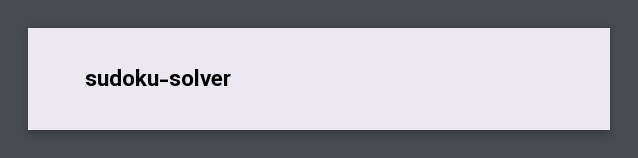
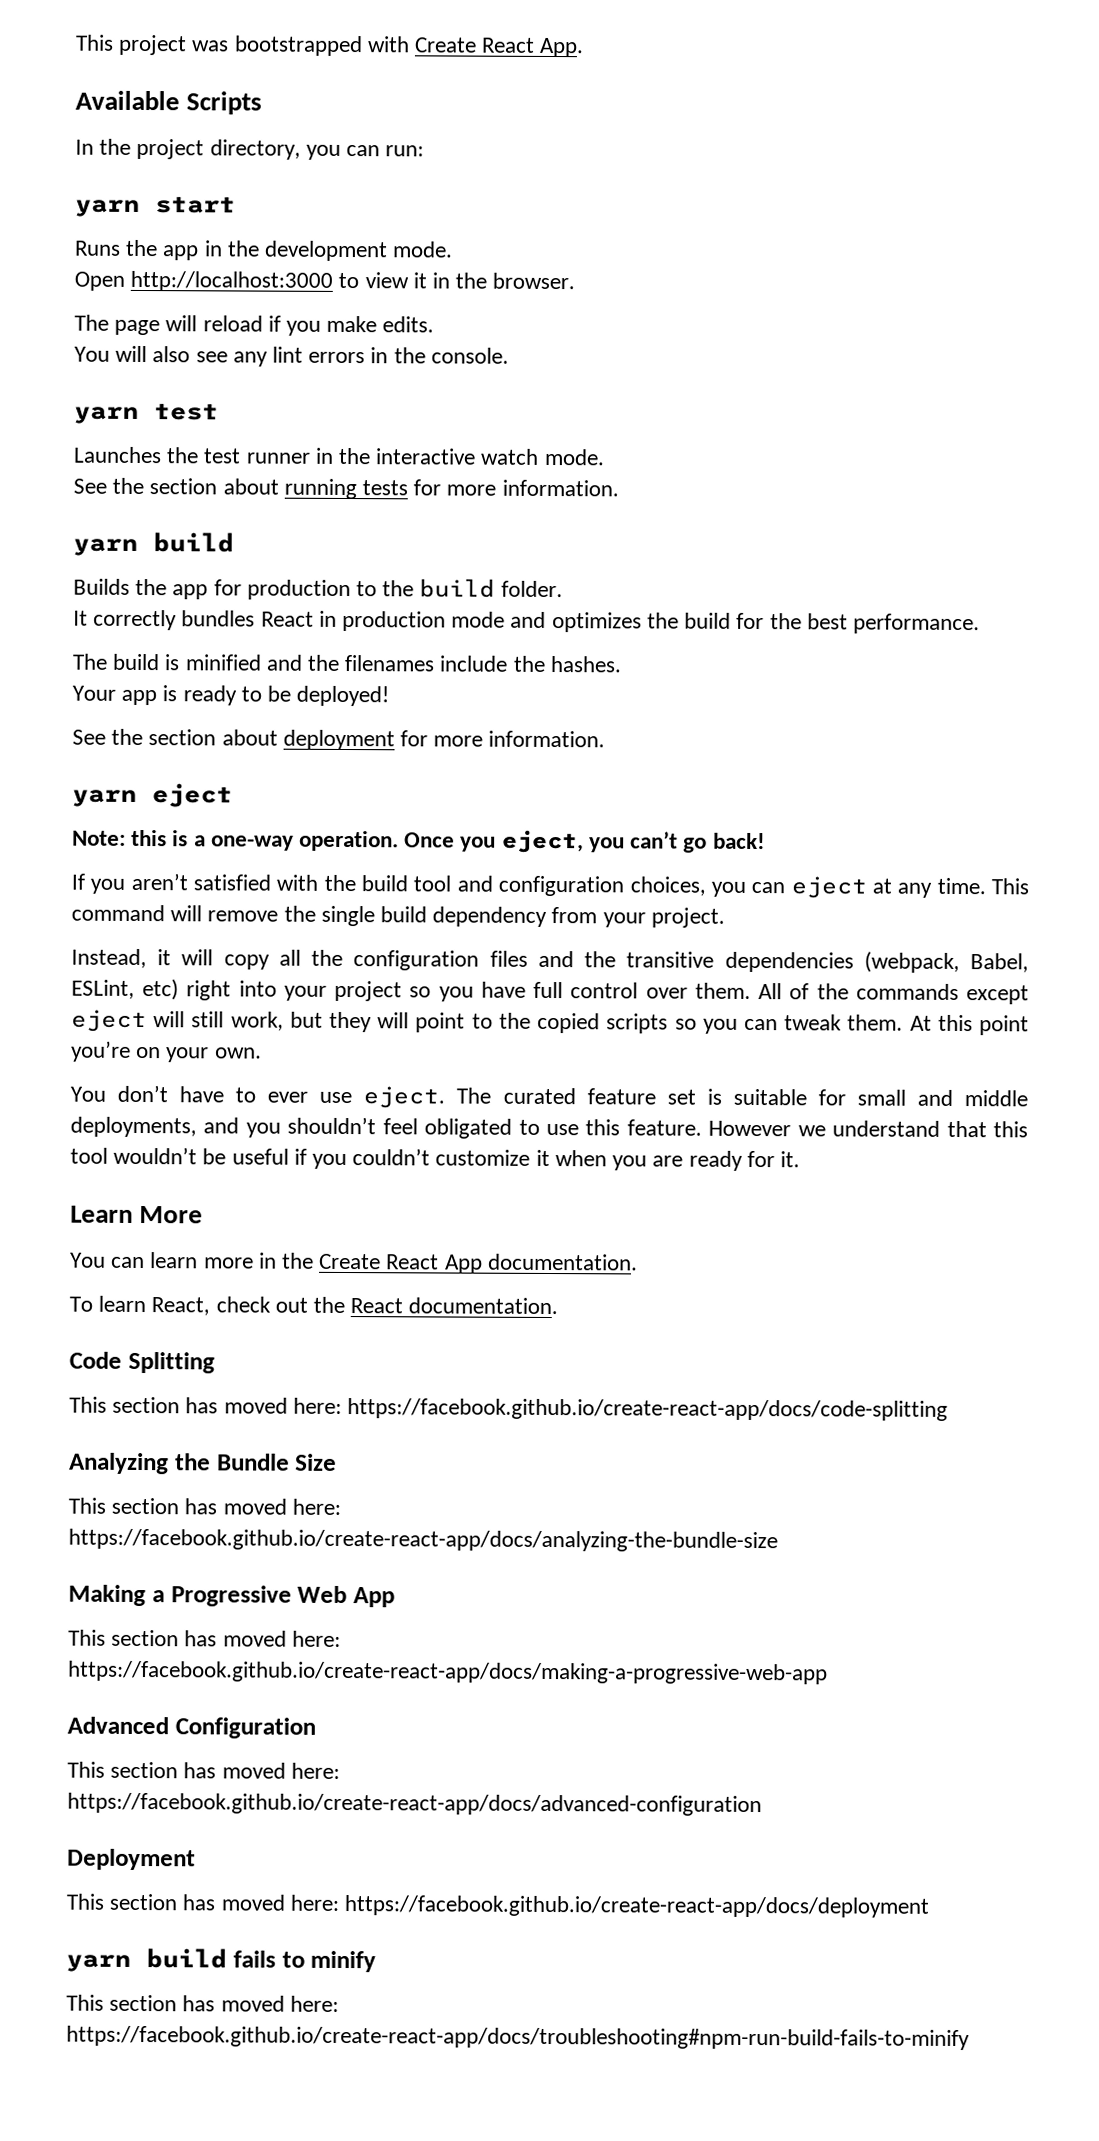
[85,69,231,86] sudoku-solver -> [75,34,585,58] [75,90,263,115] [75,138,425,160] [75,196,236,217] [74,239,454,262] [74,270,576,292] [74,314,435,336] [74,345,509,367] [74,403,219,424] [73,446,605,466] [73,477,619,500] [73,532,234,556] [73,578,563,601] [73,609,980,635] [72,653,622,673] [72,685,390,707] [72,728,606,751] [72,783,233,808] [72,829,765,854] [71,872,1030,899] [71,904,725,928] [71,948,1030,974] [71,979,1030,1005] [71,1009,1030,1036] [71,1040,262,1063] [70,1084,1028,1109] [70,1116,1029,1139] [70,1146,800,1171] [70,1205,204,1224] [70,1252,638,1274] [69,1295,559,1316] [69,1351,215,1374] [69,1396,949,1421] [69,1452,338,1475] [68,1497,341,1515] [68,1528,778,1553] [68,1584,395,1608] [68,1629,341,1647] [68,1660,828,1685] [67,1716,316,1739] [67,1761,340,1779] [67,1792,762,1817] [67,1848,196,1871] [66,1893,930,1918] [66,1948,377,1973] [66,1994,339,2012] [66,2025,970,2051] This project was bootstrapped with Create React App. // Available Scripts // In the project directory, you can run: // yarn start // Runs the app in the development mode. // Open http://localhost:3000 to view it in the browser. // The page will reload if you make edits. // You will also see any lint errors in the console. // yarn test // Launches the test runner in the interactive watch mode. // See the section about running tests for more information. // yarn build // Builds the app for production to the build folder. // It correctly bundles React in production mode and optimizes the build for the best performance. // The build is minified and the filenames include the hashes. // Your app is ready to be deployed! // See the section about deployment for more information. // yarn eject // Note: this is a one-way operation. Once you eject, you can’t go back! // If you aren’t satisfied with the build tool and configuration choices, you can eject at any time. This command will remove the single build dependency from your project. // Instead, it will copy all the configuration files and the transitive dependencies (webpack, Babel, ESLint, etc) right into your project so you have full control over them. All of the commands except eject will still work, but they will point to the copied scripts so you can tweak them. At this point you’re on your own. // You don’t have to ever use eject. The curated feature set is suitable for small and middle deployments, and you shouldn’t feel obligated to use this feature. However we understand that this tool wouldn’t be useful if you couldn’t customize it when you are ready for it. // Learn More // You can learn more in the Create React App documentation. // To learn React, check out the React documentation. // Code Splitting // This section has moved here: https://facebook.github.io/create-react-app/docs/code-splitting // Analyzing the Bundle Size // This section has moved here: https://facebook.github.io/create-react-app/docs/analyzing-the-bundle-size // Making a Progressive Web App // This section has moved here: https://facebook.github.io/create-react-app/docs/making-a-progressive-web-app // Advanced Configuration // This section has moved here: https://facebook.github.io/create-react-app/docs/advanced-configuration // Deployment // This section has moved here: https://facebook.github.io/create-react-app/docs/deployment // yarn build fails to minify // This section has moved here: https://facebook.github.io/create-react-app/docs/troubleshooting#npm-run-build-fails-to-minify

